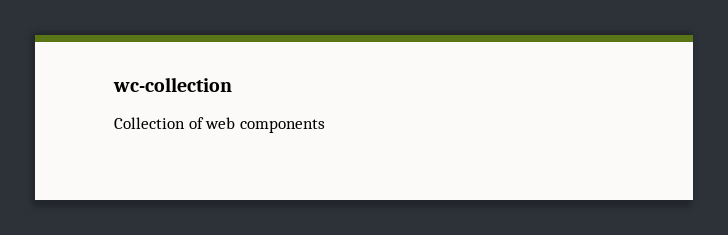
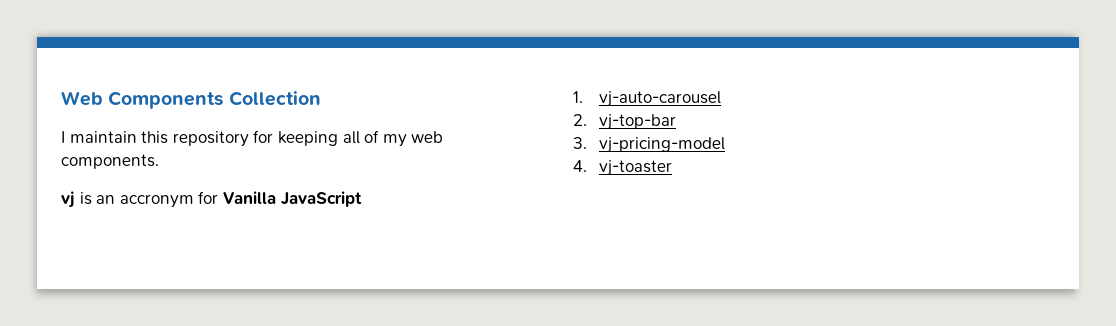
[113,77,232,92] [114,117,325,133] wc-collection // Collection of web components -> [61,91,321,109] [61,130,444,147] [61,154,159,169] [61,191,362,208] [573,91,722,107] [573,114,677,130] [573,137,726,153] [573,160,673,176] Web Components Collection // I maintain this repository for keeping all of my web components. // vj is an accronym for Vanilla JavaScript // 1. vj-auto-carousel // 2. vj-top-bar // 3. vj-pricing-model // 4. vj-toaster

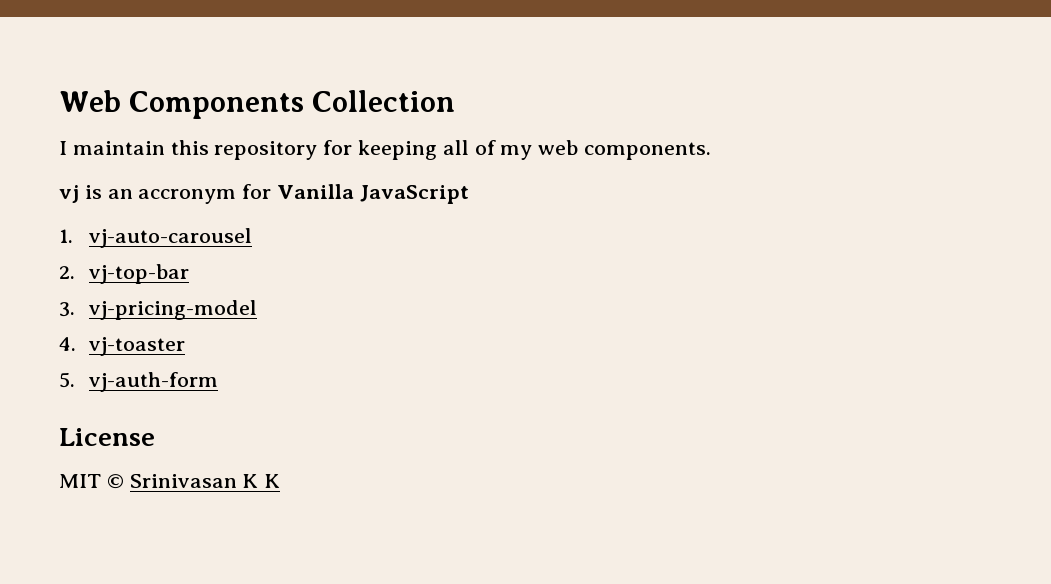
(673, 168) none -> [59,372,219,392] [59,428,155,446] [59,474,281,489] // 5. vj-auth-form // License // MIT © Srinivasan K K

